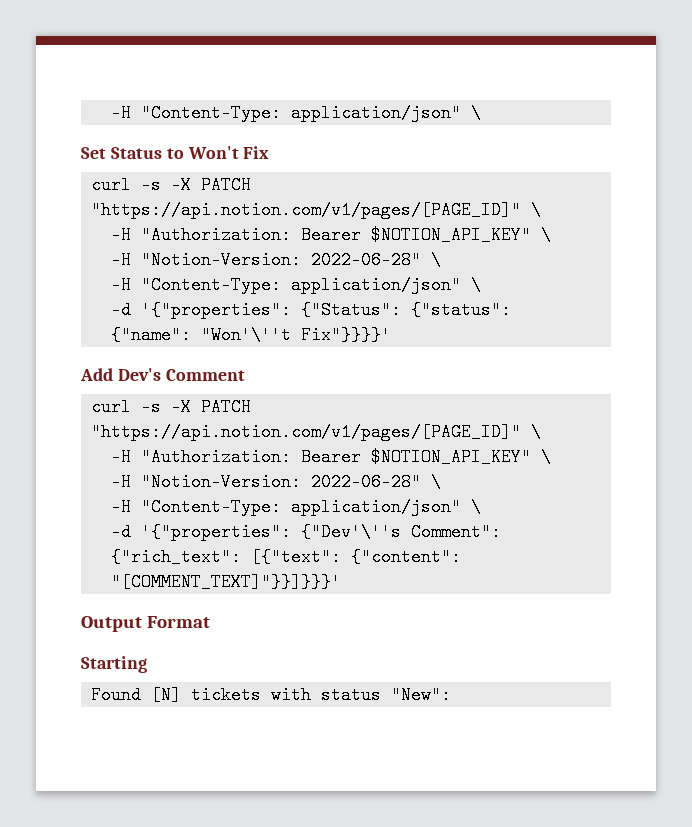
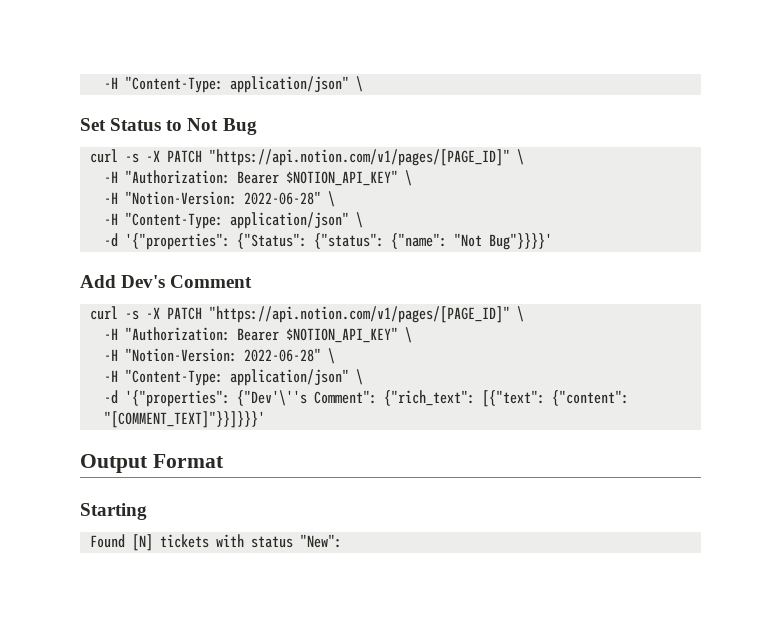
[187,146,270,159] Won't Fix -> [187,118,257,135] Not Bug
[201,326,392,344] "Won'\''t Fix"}}}}' -> [454,233,553,250] "Not Bug"}}}}'

